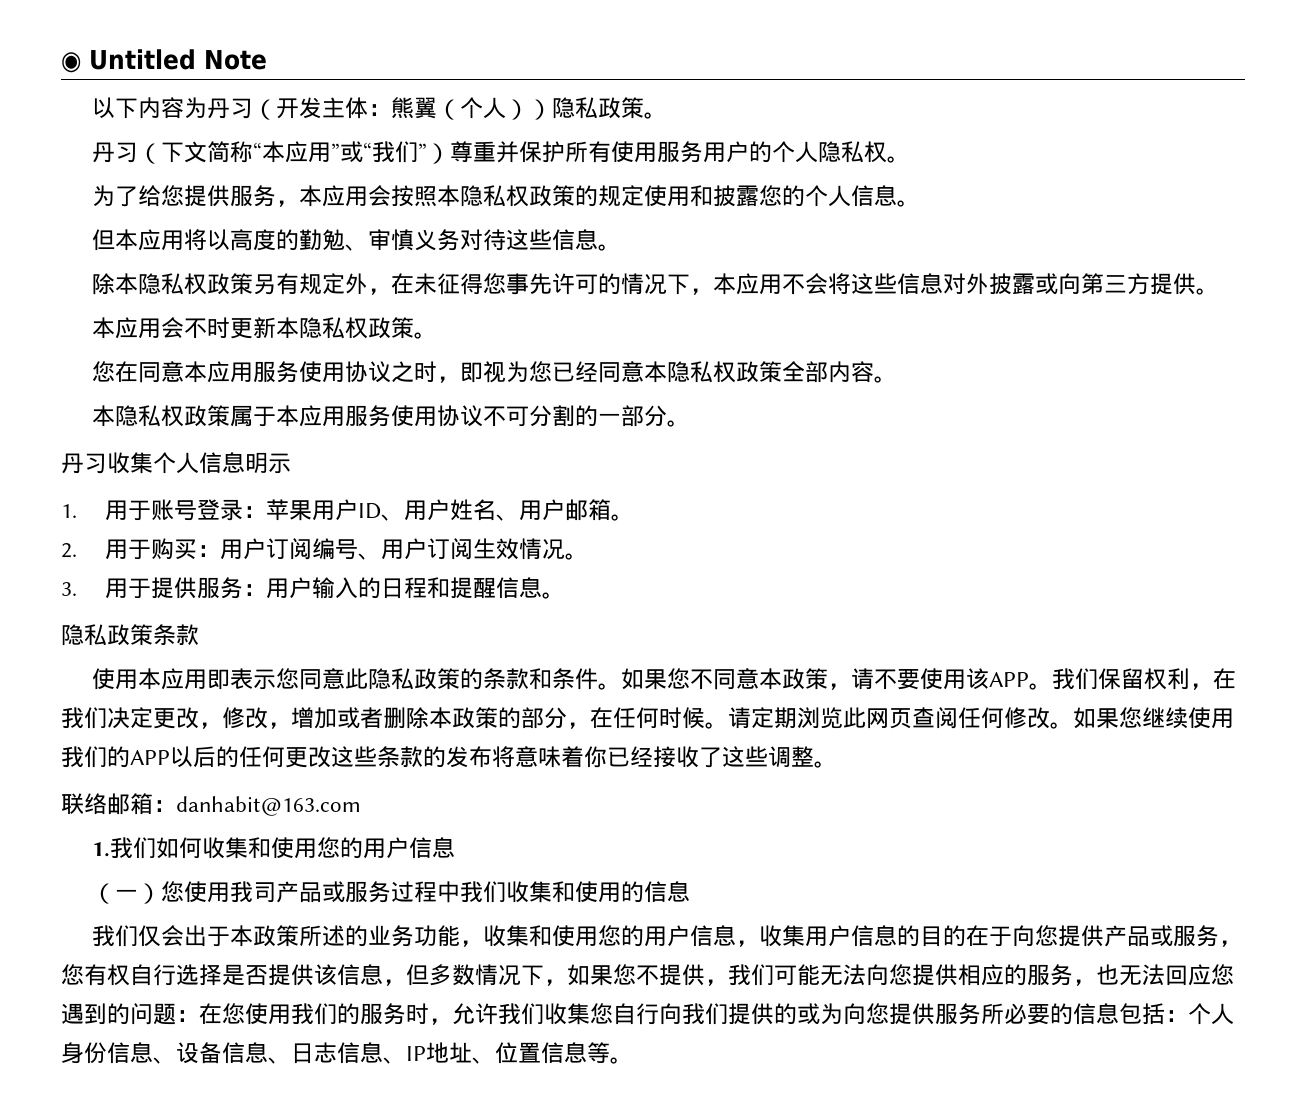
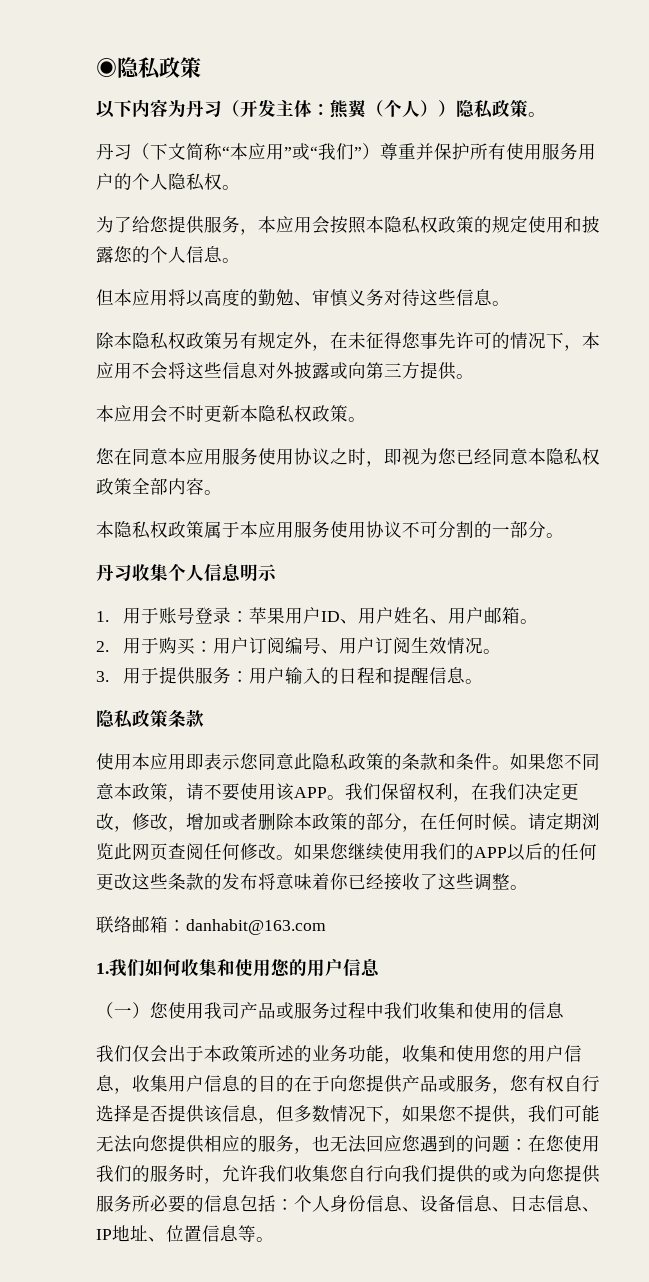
[89,49,267,70] Untitled Note -> [117,57,201,80] 隐私政策

